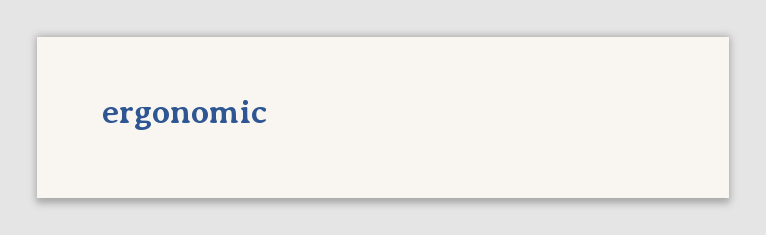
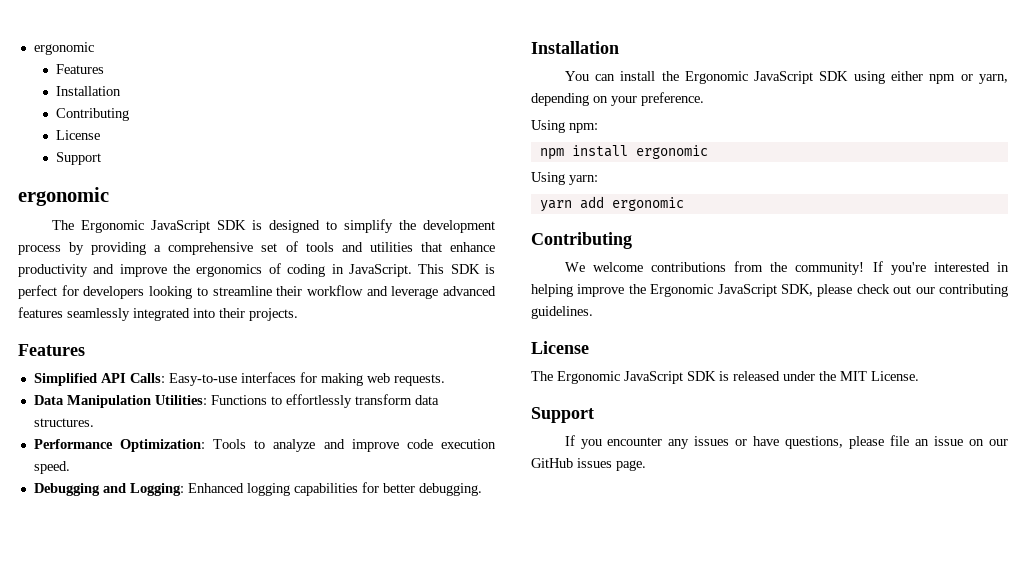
[102,100,267,130] ergonomic -> [33,42,94,55] [56,64,105,74] [56,86,122,96] [56,108,130,121] [56,130,101,140] [56,152,102,165] [18,187,109,206] [51,219,495,233] [18,241,495,255] [18,263,496,277] [18,285,496,299] [18,307,298,321] [18,344,85,356] [33,372,445,386] [33,394,439,408] [33,418,94,427] [33,439,497,452] [33,461,70,474] [33,482,482,496] [531,41,619,54] [564,71,1009,84] [531,92,704,106] [531,120,598,133] [539,145,708,160] [531,172,598,185] [539,196,684,212] [531,232,632,249] [564,261,1009,275] [531,284,1008,297] [531,306,593,319] [531,341,589,354] [531,371,919,384] [531,407,594,423] [564,435,1008,449] [531,458,646,471] ergonomic // Features // Installation // Contributing // License // Support // ergonomic // The Ergonomic JavaScript SDK is designed to simplify the development process by providing a comprehensive set of tools and utilities that enhance productivity and improve the ergonomics of coding in JavaScript. This SDK is perfect for developers looking to streamline their workflow and leverage advanced features seamlessly integrated into their projects. // Features // Simplified API Calls: Easy-to-use interfaces for making web requests. // Data Manipulation Utilities: Functions to effortlessly transform data structures. // Performance Optimization: Tools to analyze and improve code execution speed. // Debugging and Logging: Enhanced logging capabilities for better debugging. // Installation // You can install the Ergonomic JavaScript SDK using either npm or yarn, depending on your preference. // Using npm: // npm install ergonomic // Using yarn: // yarn add ergonomic // Contributing // We welcome contributions from the community! If you're interested in helping improve the Ergonomic JavaScript SDK, please check out our contributing guidelines. // License // The Ergonomic JavaScript SDK is released under the MIT License. // Support // If you encounter any issues or have questions, please file an issue on our GitHub issues page.

